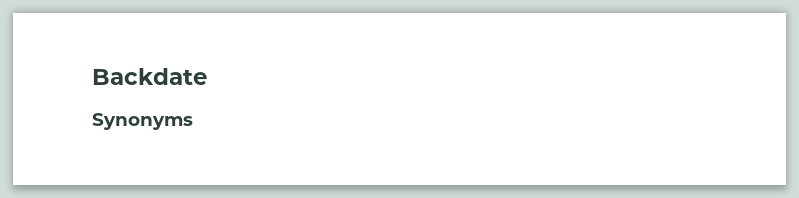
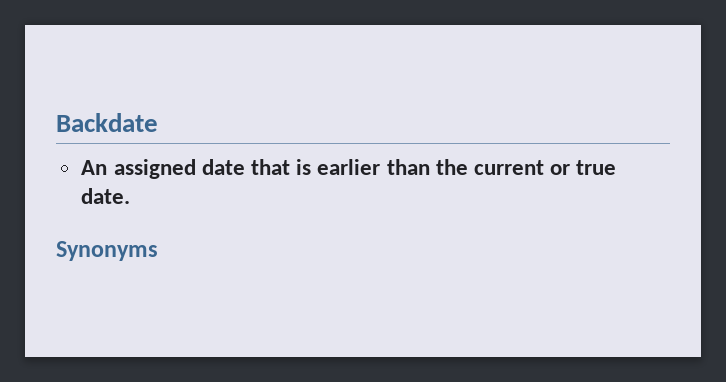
(208, 76) none -> [81,159,617,179] [81,188,131,204] // An assigned date that is earlier than the current or true date.

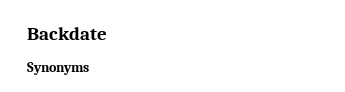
[81,159,617,179] [81,188,131,204] // An assigned date that is earlier than the current or true date. -> (107, 33) none

